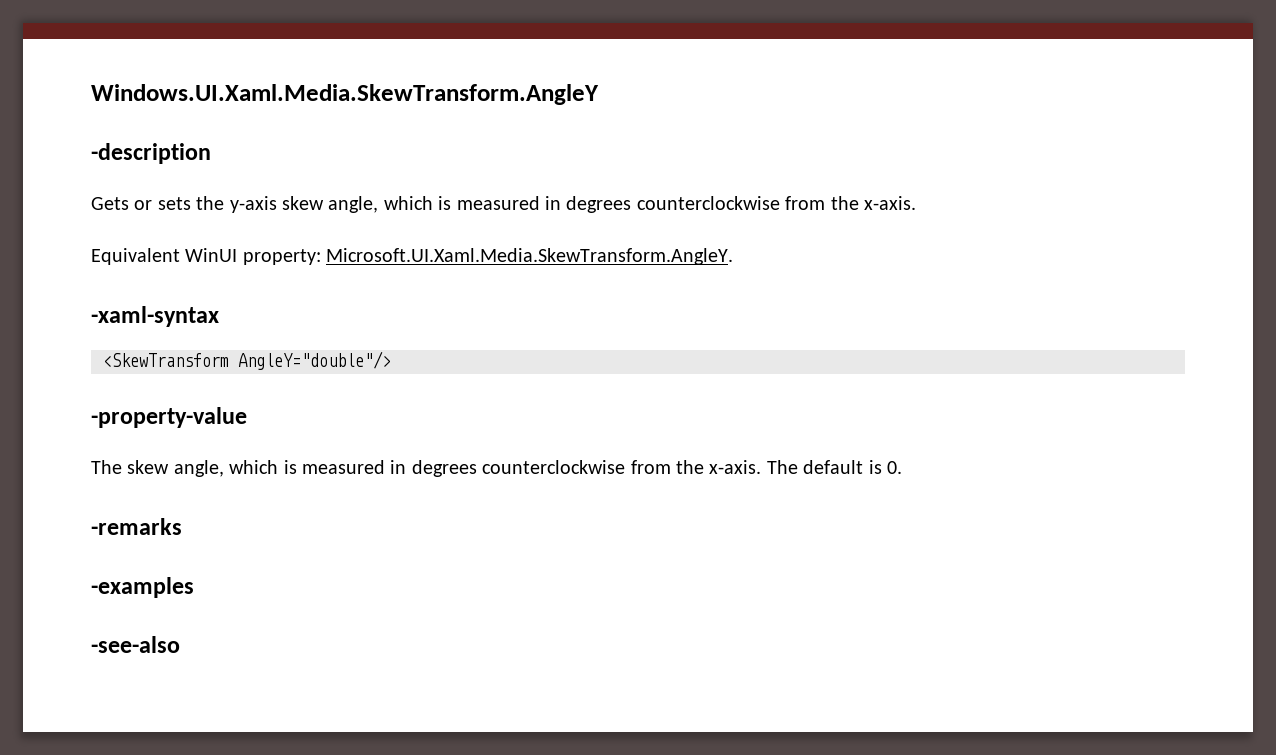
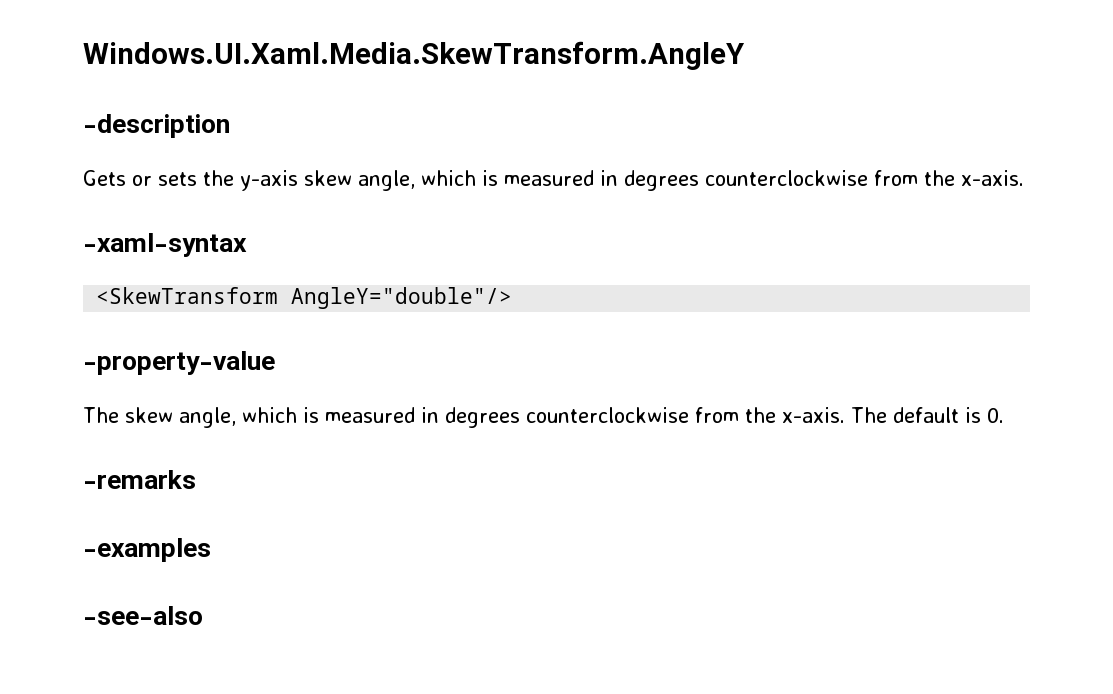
[91,248,734,265] // Equivalent WinUI property: Microsoft.UI.Xaml.Media.SkewTransform.AngleY. -> (1024, 178) none

